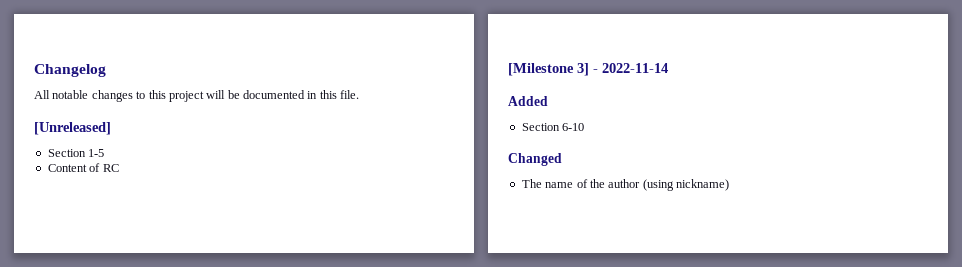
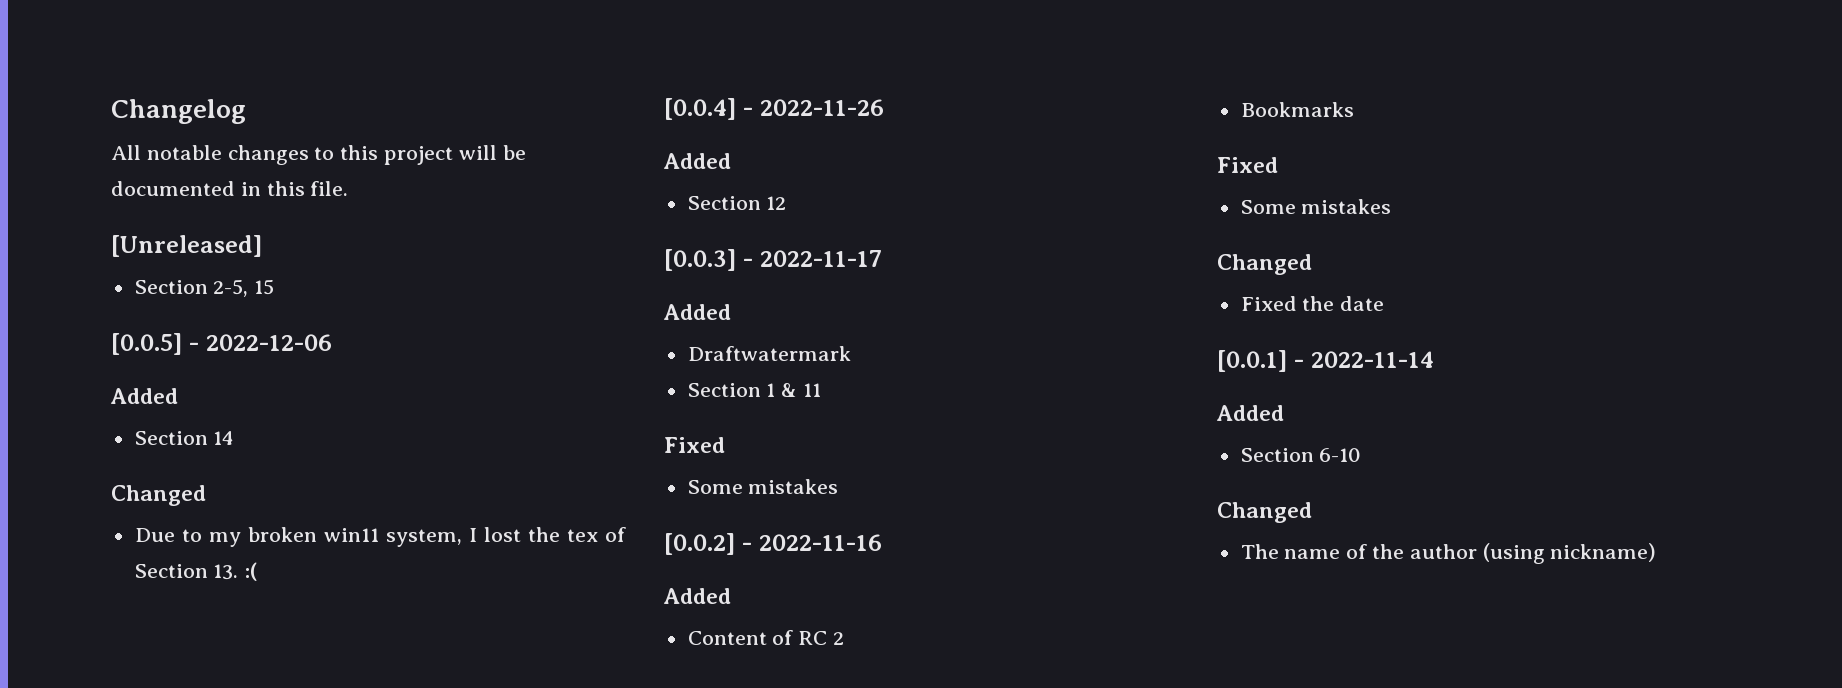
[88,149,105,157] [47,163,119,172] [508,63,589,76] 1-5 // Content of RC // [Milestone 3] -> [213,279,275,297] [111,333,332,355] [110,388,178,404] [134,431,235,445] [111,485,206,506] [134,527,627,547] [134,562,258,581] [664,98,884,120] [663,153,731,169] [687,196,787,210] [664,249,882,271] [663,304,731,320] [687,346,851,361] [687,383,822,397] [664,437,725,453] [687,479,839,494] [664,533,882,555] [663,588,731,604] [687,630,845,645] [1240,102,1354,117] [1217,157,1278,173] [1240,199,1392,214] [1217,254,1312,275] [1240,296,1385,311] [1217,350,1287,372] 2-5, 15 // [0.0.5] - 2022-12-06 // Added // Section 14 // Changed // Due to my broken win11 system, I lost the tex of Section 13. :( // [0.0.4] - 2022-11-26 // Added // Section 12 // [0.0.3] - 2022-11-17 // Added // Draftwatermark // Section 1 & 11 // Fixed // Some mistakes // [0.0.2] - 2022-11-16 // Added // Content of RC 2 // Bookmarks // Fixed // Some mistakes // Changed // Fixed the date // [0.0.1]

